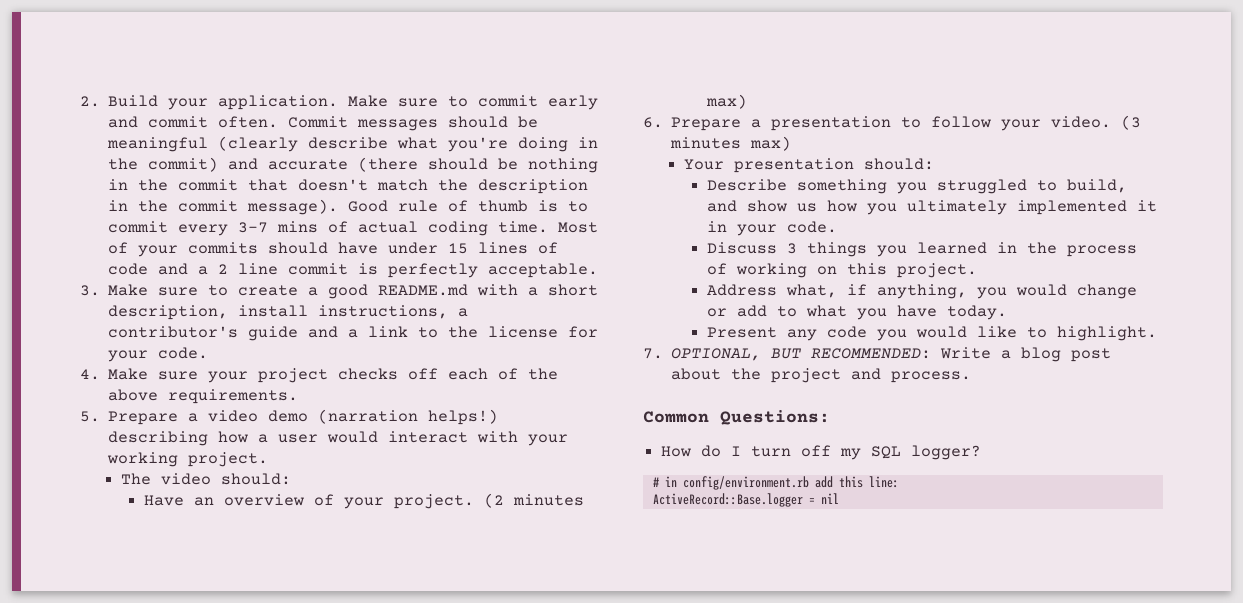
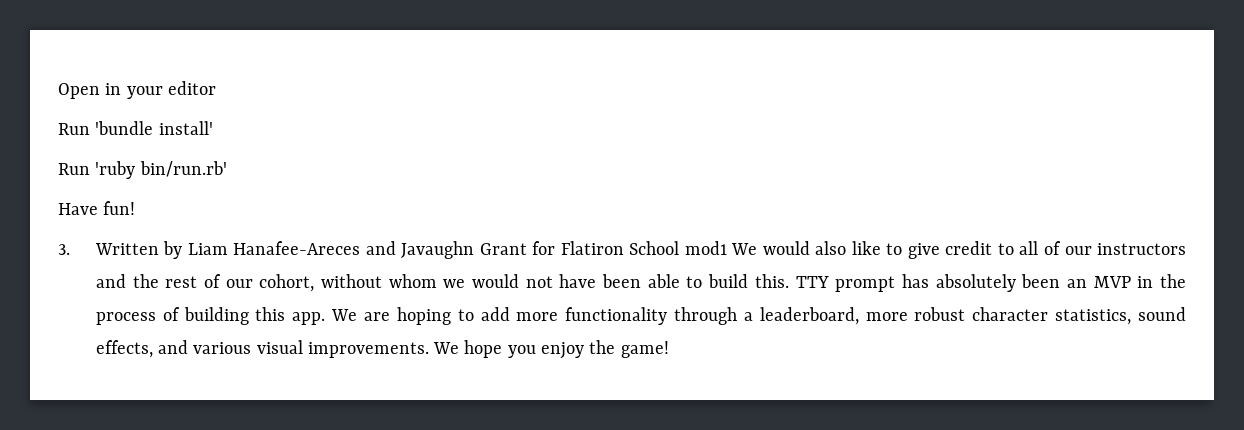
[80,95,599,110] [108,116,539,131] [107,136,599,152] [108,157,599,173] [108,179,589,194] [108,199,589,215] [108,221,599,236] [108,242,559,257] [108,263,599,278] [80,284,599,299] [108,305,469,320] [108,326,599,341] [108,347,209,362] [80,368,559,383] [108,389,299,404] [80,409,499,425] [108,431,569,446] [107,452,269,467] [120,473,291,485] [143,493,584,509] [705,94,747,109] [643,115,1142,131] [670,136,792,151] [683,158,934,173] [706,179,1127,194] [706,200,1157,215] [706,221,837,236] [706,242,1137,257] [706,263,977,278] [706,284,1137,299] [706,305,1007,320] [706,326,1157,341] [643,347,1112,362] [671,368,972,383] [643,410,830,425] [661,445,982,460] [652,476,899,490] [652,493,839,507] 2. Build your application. Make sure to commit early and commit often. Commit messages should be meaningful (clearly describe what you're doing in the commit) and accurate (there should be nothing in the commit that doesn't match the description in the commit message). Good rule of thumb is to commit every 3-7 mins of actual coding time. Most of your commits should have under 15 lines of code and a 2 line commit is perfectly acceptable. // 3. Make sure to create a good README.md with a short description, install instructions, a contributor's guide and a link to the license for your code. // 4. Make sure your project checks off each of the above requirements. // 5. Prepare a video demo (narration helps!) describing how a user would interact with your working project. // The video should: // Have an overview of your project. (2 minutes max) // 6. Prepare a presentation to follow your video. (3 minutes max) // Your presentation should: // Describe something you struggled to build, and show us how you ultimately implemented it in your code. // Discuss 3 things you learned in the process of working on this project. // Address what, if anything, you would change or add to what you have today. // Present any code you would like to highlight. // 7. OPTIONAL, BUT RECOMMENDED: Write a blog post about the project and process. // Common Questions: // How do I turn off my SQL logger? // # in config/environment.rb add this line: // ActiveRecord::Base.logger = nil -> [58,81,216,99] [58,121,213,135] [58,161,227,179] [58,201,136,215] [58,241,1186,259] [95,274,1186,292] [95,307,1187,325] [95,340,669,359] Open in your editor // Run 'bundle install' // Run 'ruby bin/run.rb' // Have fun! // 3. Written by Liam Hanafee-Areces and Javaughn Grant for Flatiron School mod1 We would also like to give credit to all of our instructors and the rest of our cohort, without whom we would not have been able to build this. TTY prompt has absolutely been an MVP in the process of building this app. We are hoping to add more functionality through a leaderboard, more robust character statistics, sound effects, and various visual improvements. We hope you enjoy the game!

